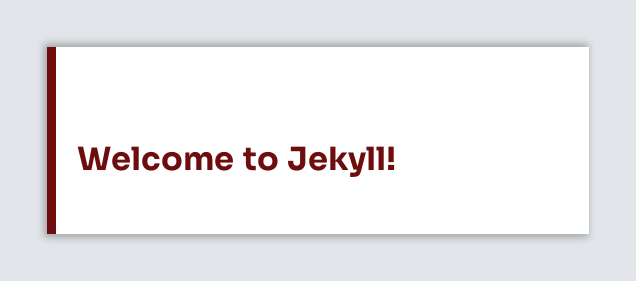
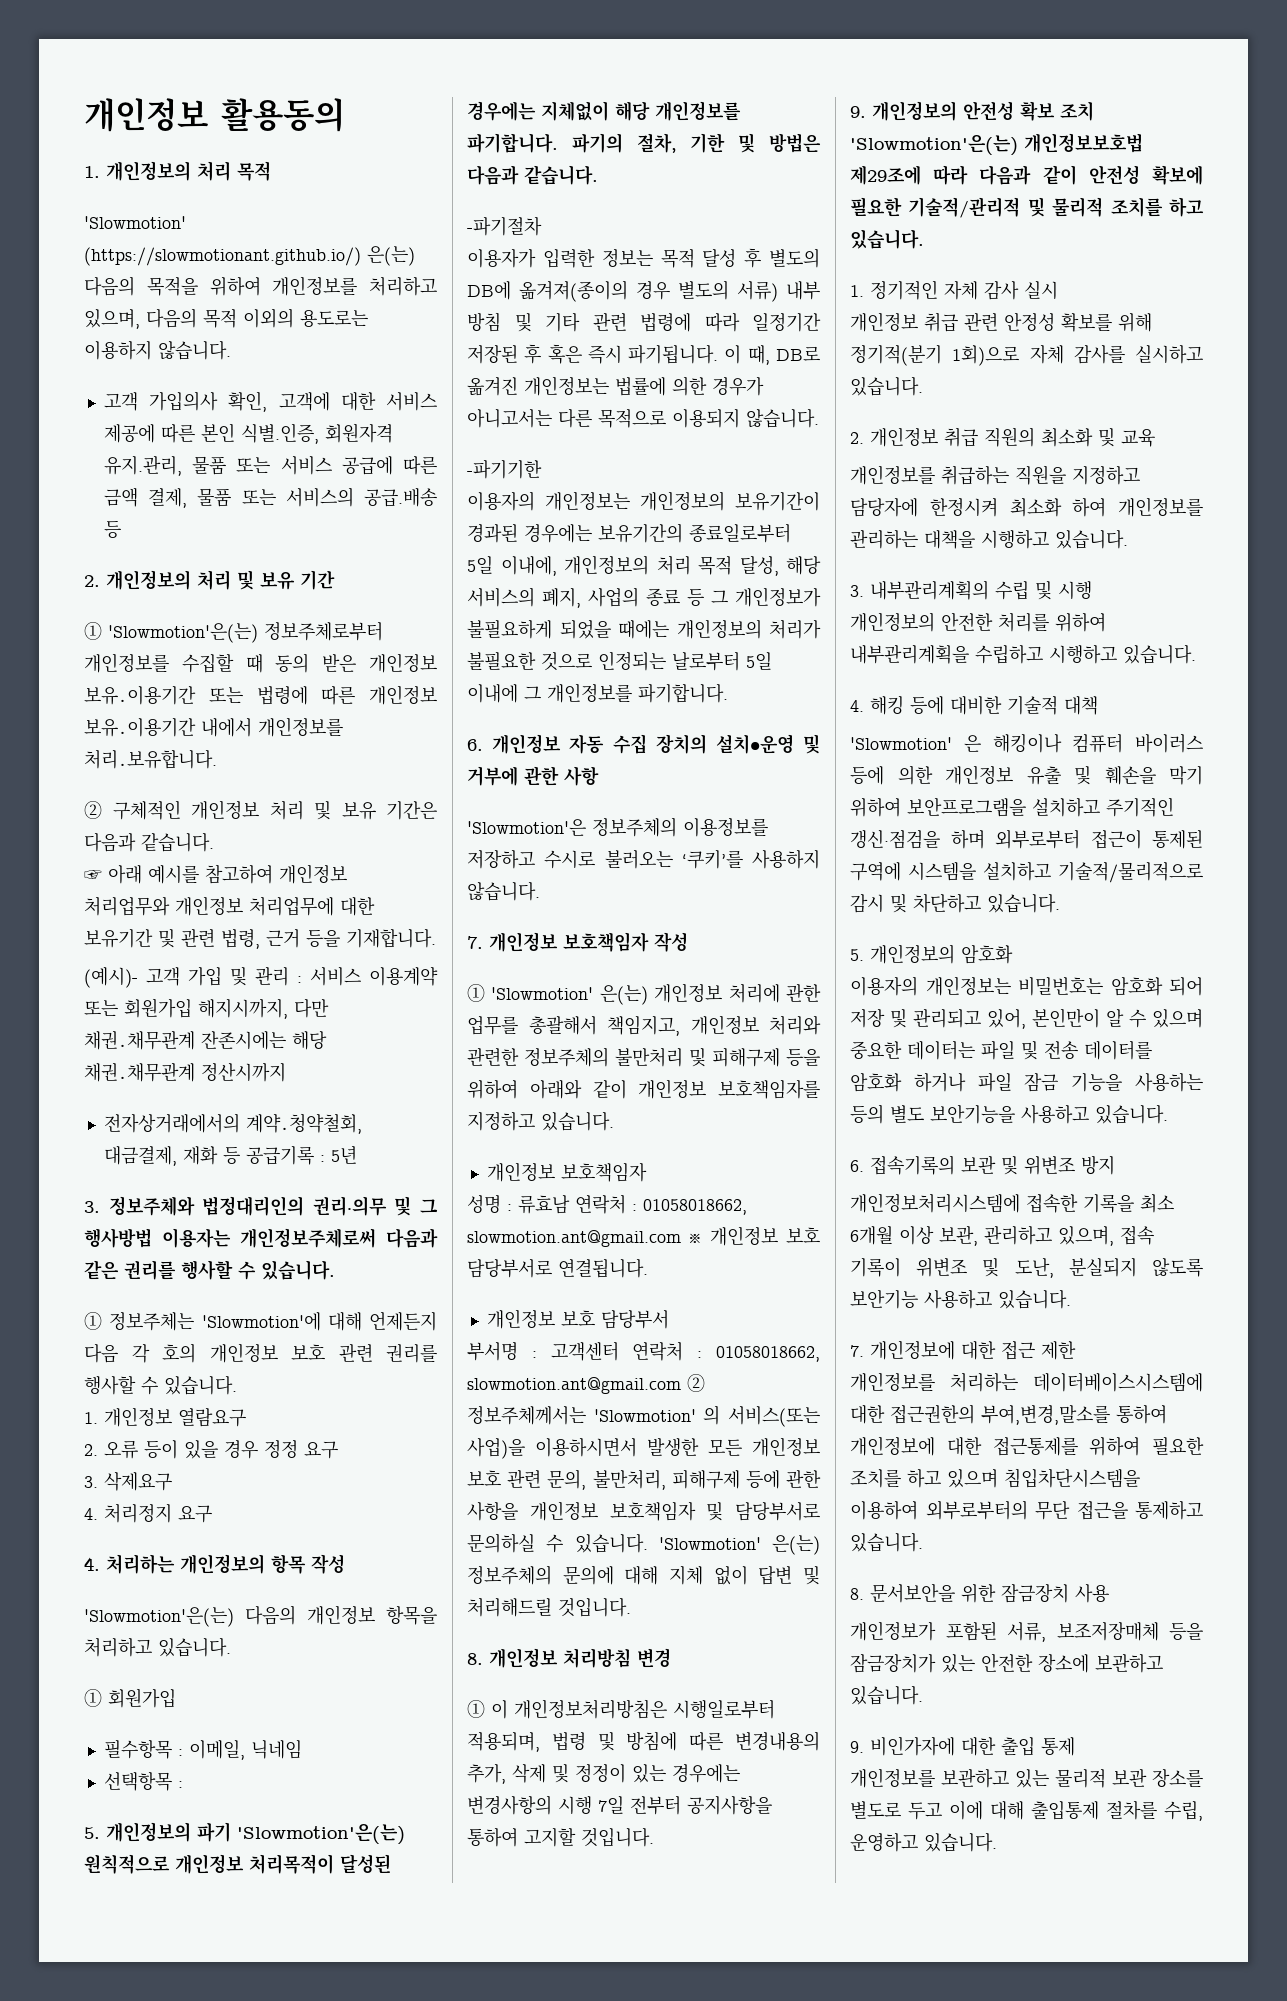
[77,146,397,177] Welcome to Jekyll! -> [84,98,345,132] [84,161,271,181] [84,216,186,229] [84,246,415,266] [84,276,437,296] [84,308,368,329] [84,340,231,360] [103,391,437,412] [103,423,393,444] [103,455,437,476] [103,487,437,508] [103,521,121,538] [84,570,335,590] [84,621,383,643] [84,653,438,673] [84,685,437,705] [84,717,343,737] [84,749,217,769] [84,800,437,820] [84,832,214,852] [84,864,347,884] [84,896,375,916] [84,928,436,949] [84,966,438,988] [84,998,329,1019] [84,1031,327,1050] [84,1062,286,1082] [103,1113,362,1134] [103,1145,357,1166] [84,1196,438,1216] [84,1228,438,1248] [84,1260,335,1280] [84,1311,437,1331] [84,1343,437,1363] [84,1375,237,1395] [84,1407,246,1427] [84,1440,338,1459] [84,1472,172,1491] [84,1503,212,1523] [84,1554,345,1574] [84,1605,437,1627] [84,1637,231,1657] [84,1688,176,1708] [103,1739,302,1760] [103,1772,183,1791] [84,1822,405,1845] [84,1854,391,1874] [467,101,741,121] [467,133,821,153] [467,165,598,185] [467,216,542,236] [467,248,820,268] [467,280,820,302] [467,312,821,332] [467,344,820,365] [467,376,764,396] [467,408,819,428] [467,459,542,479] [467,491,820,511] [467,523,791,543] [467,555,821,576] [467,587,821,608] [467,619,821,639] [467,651,772,671] [467,683,728,703] [467,734,820,754] [467,766,599,786] [467,817,768,837] [467,849,820,869] [467,881,540,901] [467,932,688,952] [467,983,821,1005] [467,1015,821,1036] [467,1047,820,1067] [467,1079,820,1099] [467,1111,614,1131] [486,1162,647,1182] [467,1194,747,1215] [467,1226,820,1247] [467,1258,648,1278] [486,1309,669,1329] [467,1341,820,1362] [467,1374,705,1394] [467,1405,820,1427] [467,1437,820,1459] [467,1469,821,1490] [467,1501,820,1521] [467,1533,820,1555] [467,1565,820,1585] [467,1597,631,1617] [467,1648,671,1668] [467,1699,775,1719] [467,1731,820,1752] [467,1764,740,1784] [467,1795,772,1815] [467,1827,654,1847] [850,101,1094,121] [850,133,1143,156] [850,165,1203,185] [850,197,1204,218] [850,229,924,249] [850,280,1058,300] [850,312,1152,332] [850,344,1203,366] [850,376,923,396] [850,427,1155,447] [850,465,1140,485] [850,497,1203,517] [850,529,1128,549] [850,580,1092,600] [850,612,1106,632] [850,644,1196,664] [850,696,1098,715] [850,733,1203,753] [850,765,1203,785] [850,797,1174,817] [850,829,1203,849] [850,862,1203,883] [850,893,1060,913] [850,944,1013,964] [850,976,1203,996] [850,1008,1203,1029] [850,1040,1152,1060] [850,1072,1203,1092] [850,1104,1168,1124] [850,1155,1115,1175] [850,1193,1174,1213] [850,1226,1154,1246] [850,1257,1203,1278] [850,1289,1071,1309] [850,1340,1076,1360] [850,1372,1203,1392] [850,1404,1167,1425] [850,1436,1204,1456] [850,1468,1140,1488] [850,1500,1203,1520] [850,1532,923,1552] [850,1583,1109,1603] [850,1621,1203,1642] [850,1653,1163,1673] [850,1685,923,1705] [850,1736,1075,1756] [850,1768,1203,1788] [850,1800,1203,1821] [850,1832,997,1852] 개인정보 활용동의 // 1. 개인정보의 처리 목적 // 'Slowmotion' (https://slowmotionant.github.io/) 은(는) 다음의 목적을 위하여 개인정보를 처리하고 있으며, 다음의 목적 이외의 용도로는 이용하지 않습니다. // 고객 가입의사 확인, 고객에 대한 서비스 제공에 따른 본인 식별.인증, 회원자격 유지.관리, 물품 또는 서비스 공급에 따른 금액 결제, 물품 또는 서비스의 공급.배송 등 // 2. 개인정보의 처리 및 보유 기간 // ① 'Slowmotion'은(는) 정보주체로부터 개인정보를 수집할 때 동의 받은 개인정보 보유․이용기간 또는 법령에 따른 개인정보 보유․이용기간 내에서 개인정보를 처리․보유합니다. // ② 구체적인 개인정보 처리 및 보유 기간은 다음과 같습니다. // ☞ 아래 예시를 참고하여 개인정보 처리업무와 개인정보 처리업무에 대한 보유기간 및 관련 법령, 근거 등을 기재합니다. // (예시)- 고객 가입 및 관리 : 서비스 이용계약 또는 회원가입 해지시까지, 다만 채권․채무관계 잔존시에는 해당 채권․채무관계 정산시까지 // 전자상거래에서의 계약․청약철회, 대금결제, 재화 등 공급기록 : 5년 // 3. 정보주체와 법정대리인의 권리·의무 및 그 행사방법 이용자는 개인정보주체로써 다음과 같은 권리를 행사할 수 있습니다. // ① 정보주체는 'Slowmotion'에 대해 언제든지 다음 각 호의 개인정보 보호 관련 권리를 행사할 수 있습니다. // 1. 개인정보 열람요구 // 2. 오류 등이 있을 경우 정정 요구 // 3. 삭제요구 // 4. 처리정지 요구 // 4. 처리하는 개인정보의 항목 작성 // 'Slowmotion'은(는) 다음의 개인정보 항목을 처리하고 있습니다. // ① 회원가입 // 필수항목 : 이메일, 닉네임 // 선택항목 : // 5. 개인정보의 파기 'Slowmotion'은(는) 원칙적으로 개인정보 처리목적이 달성된 경우에는 지체없이 해당 개인정보를 파기합니다. 파기의 절차, 기한 및 방법은 다음과 같습니다. // -파기절차 // 이용자가 입력한 정보는 목적 달성 후 별도의 DB에 옮겨져(종이의 경우 별도의 서류) 내부 방침 및 기타 관련 법령에 따라 일정기간 저장된 후 혹은 즉시 파기됩니다. 이 때, DB로 옮겨진 개인정보는 법률에 의한 경우가 아니고서는 다른 목적으로 이용되지 않습니다. // -파기기한 // 이용자의 개인정보는 개인정보의 보유기간이 경과된 경우에는 보유기간의 종료일로부터 5일 이내에, 개인정보의 처리 목적 달성, 해당 서비스의 폐지, 사업의 종료 등 그 개인정보가 불필요하게 되었을 때에는 개인정보의 처리가 불필요한 것으로 인정되는 날로부터 5일 이내에 그 개인정보를 파기합니다. // 6. 개인정보 자동 수집 장치의 설치•운영 및 거부에 관한 사항 // 'Slowmotion'은 정보주체의 이용정보를 저장하고 수시로 불러오는 ‘쿠키’를 사용하지 않습니다. // 7. 개인정보 보호책임자 작성 // ① 'Slowmotion' 은(는) 개인정보 처리에 관한 업무를 총괄해서 책임지고, 개인정보 처리와 관련한 정보주체의 불만처리 및 피해구제 등을 위하여 아래와 같이 개인정보 보호책임자를 지정하고 있습니다. // 개인정보 보호책임자 // 성명 : 류효남 연락처 : 01058018662, slowmotion.ant@gmail.com ※ 개인정보 보호 담당부서로 연결됩니다. // 개인정보 보호 담당부서 // 부서명 : 고객센터 연락처 : 01058018662, slowmotion.ant@gmail.com ② 정보주체께서는 'Slowmotion' 의 서비스(또는 사업)을 이용하시면서 발생한 모든 개인정보 보호 관련 문의, 불만처리, 피해구제 등에 관한 사항을 개인정보 보호책임자 및 담당부서로 문의하실 수 있습니다. 'Slowmotion' 은(는) 정보주체의 문의에 대해 지체 없이 답변 및 처리해드릴 것입니다. // 8. 개인정보 처리방침 변경 // ① 이 개인정보처리방침은 시행일로부터 적용되며, 법령 및 방침에 따른 변경내용의 추가, 삭제 및 정정이 있는 경우에는 변경사항의 시행 7일 전부터 공지사항을 통하여 고지할 것입니다. // 9. 개인정보의 안전성 확보 조치 'Slowmotion'은(는) 개인정보보호법 제29조에 따라 다음과 같이 안전성 확보에 필요한 기술적/관리적 및 물리적 조치를 하고 있습니다. // 1. 정기적인 자체 감사 실시 // 개인정보 취급 관련 안정성 확보를 위해 정기적(분기 1회)으로 자체 감사를 실시하고 있습니다. // 2. 개인정보 취급 직원의 최소화 및 교육 // 개인정보를 취급하는 직원을 지정하고 담당자에 한정시켜 최소화 하여 개인정보를 관리하는 대책을 시행하고 있습니다. // 3. 내부관리계획의 수립 및 시행 // 개인정보의 안전한 처리를 위하여 내부관리계획을 수립하고 시행하고 있습니다. // 4. 해킹 등에 대비한 기술적 대책 // 'Slowmotion' 은 해킹이나 컴퓨터 바이러스 등에 의한 개인정보 유출 및 훼손을 막기 위하여 보안프로그램을 설치하고 주기적인 갱신·점검을 하며 외부로부터 접근이 통제된 구역에 시스템을 설치하고 기술적/물리적으로 감시 및 차단하고 있습니다. // 5. 개인정보의 암호화 // 이용자의 개인정보는 비밀번호는 암호화 되어 저장 및 관리되고 있어, 본인만이 알 수 있으며 중요한 데이터는 파일 및 전송 데이터를 암호화 하거나 파일 잠금 기능을 사용하는 등의 별도 보안기능을 사용하고 있습니다. // 6. 접속기록의 보관 및 위변조 방지 // 개인정보처리시스템에 접속한 기록을 최소 6개월 이상 보관, 관리하고 있으며, 접속 기록이 위변조 및 도난, 분실되지 않도록 보안기능 사용하고 있습니다. // 7. 개인정보에 대한 접근 제한 // 개인정보를 처리하는 데이터베이스시스템에 대한 접근권한의 부여,변경,말소를 통하여 개인정보에 대한 접근통제를 위하여 필요한 조치를 하고 있으며 침입차단시스템을 이용하여 외부로부터의 무단 접근을 통제하고 있습니다. // 8. 문서보안을 위한 잠금장치 사용 // 개인정보가 포함된 서류, 보조저장매체 등을 잠금장치가 있는 안전한 장소에 보관하고 있습니다. // 9. 비인가자에 대한 출입 통제 // 개인정보를 보관하고 있는 물리적 보관 장소를 별도로 두고 이에 대해 출입통제 절차를 수립, 운영하고 있습니다.

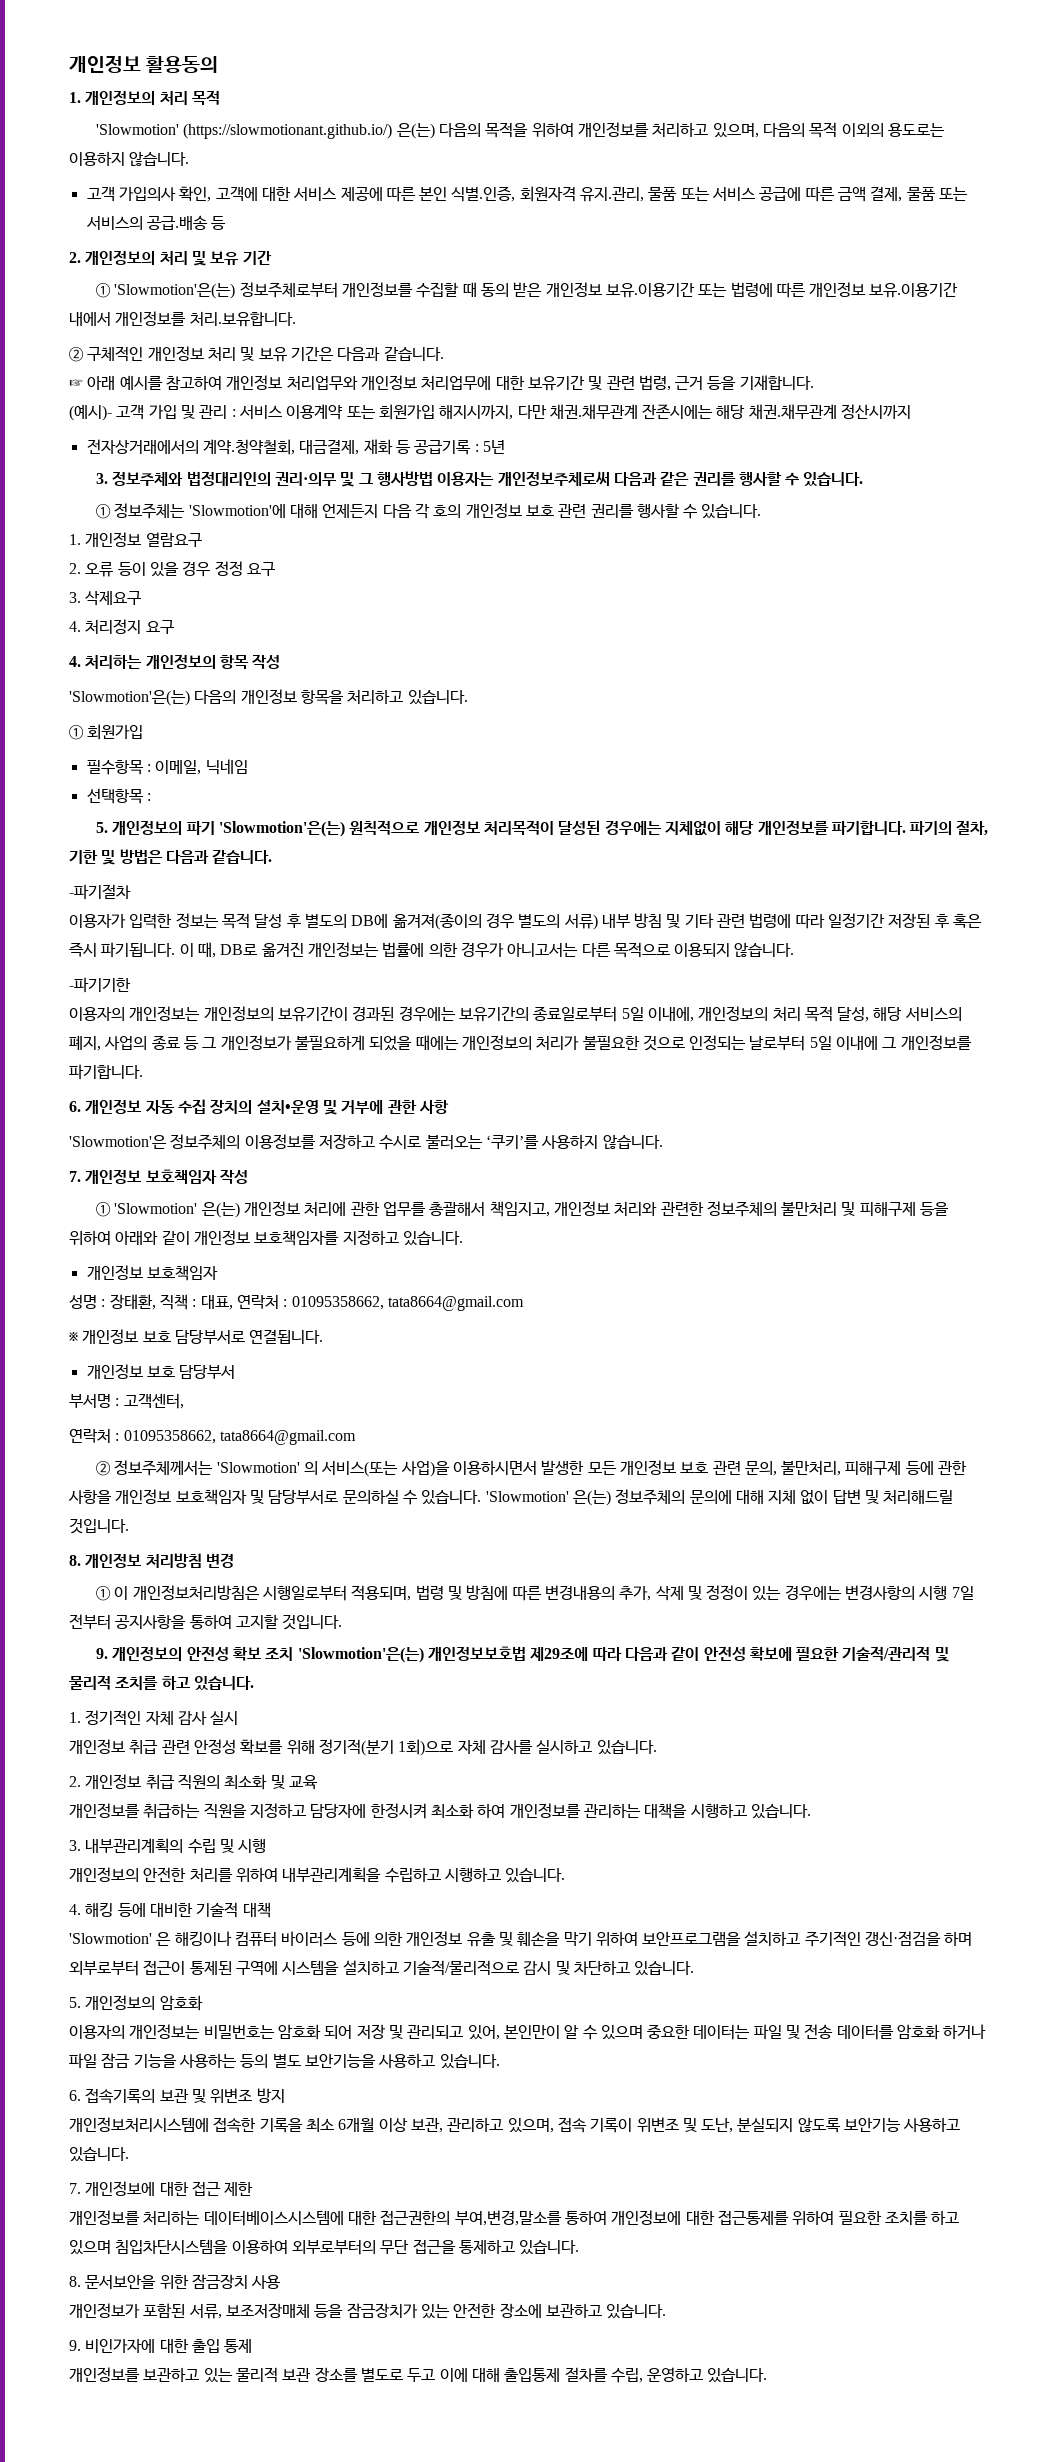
[518,1194,747,1215] [467,1230,681,1247] 류효남 연락처 : 01058018662, slowmotion.ant@gmail.com -> [109,1294,524,1311] 장태환, 직책 : 대표, 연락처 : 01095358662, tata8664@gmail.com //
[550,1341,820,1362] [467,1377,681,1394] 고객센터 연락처 : 01058018662, slowmotion.ant@gmail.com -> [123,1393,184,1409] [69,1428,356,1445] 고객센터, // 연락처 : 01095358662, tata8664@gmail.com //

